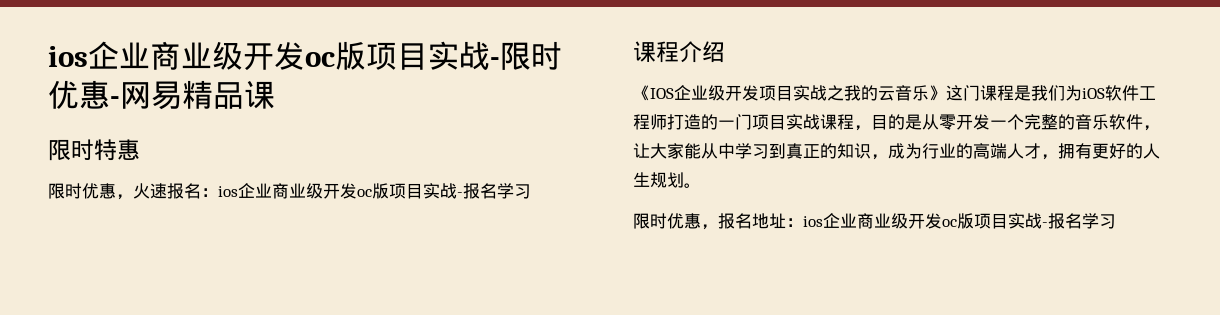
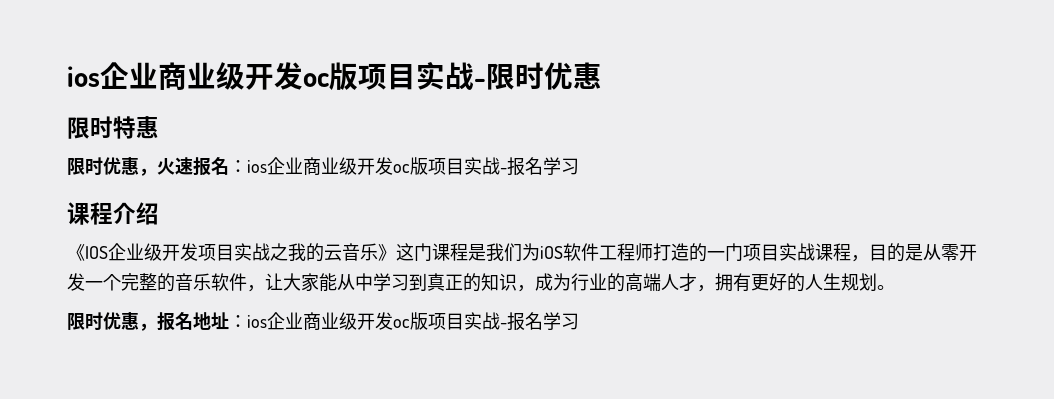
[110,80,275,110] -网易精品课 -> (602, 75) none

